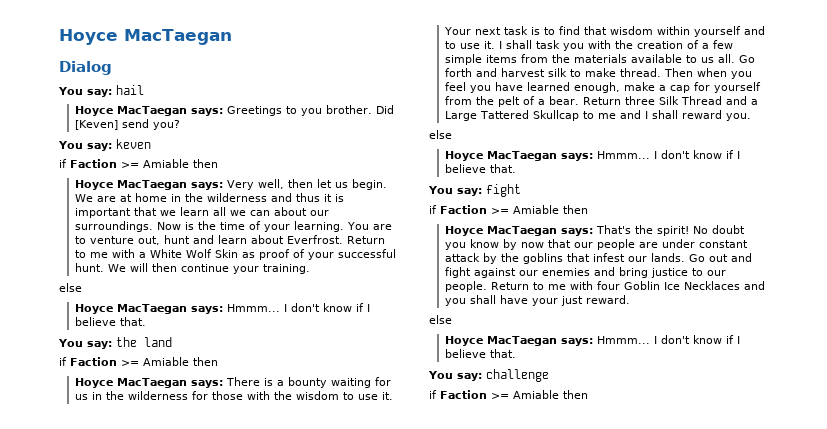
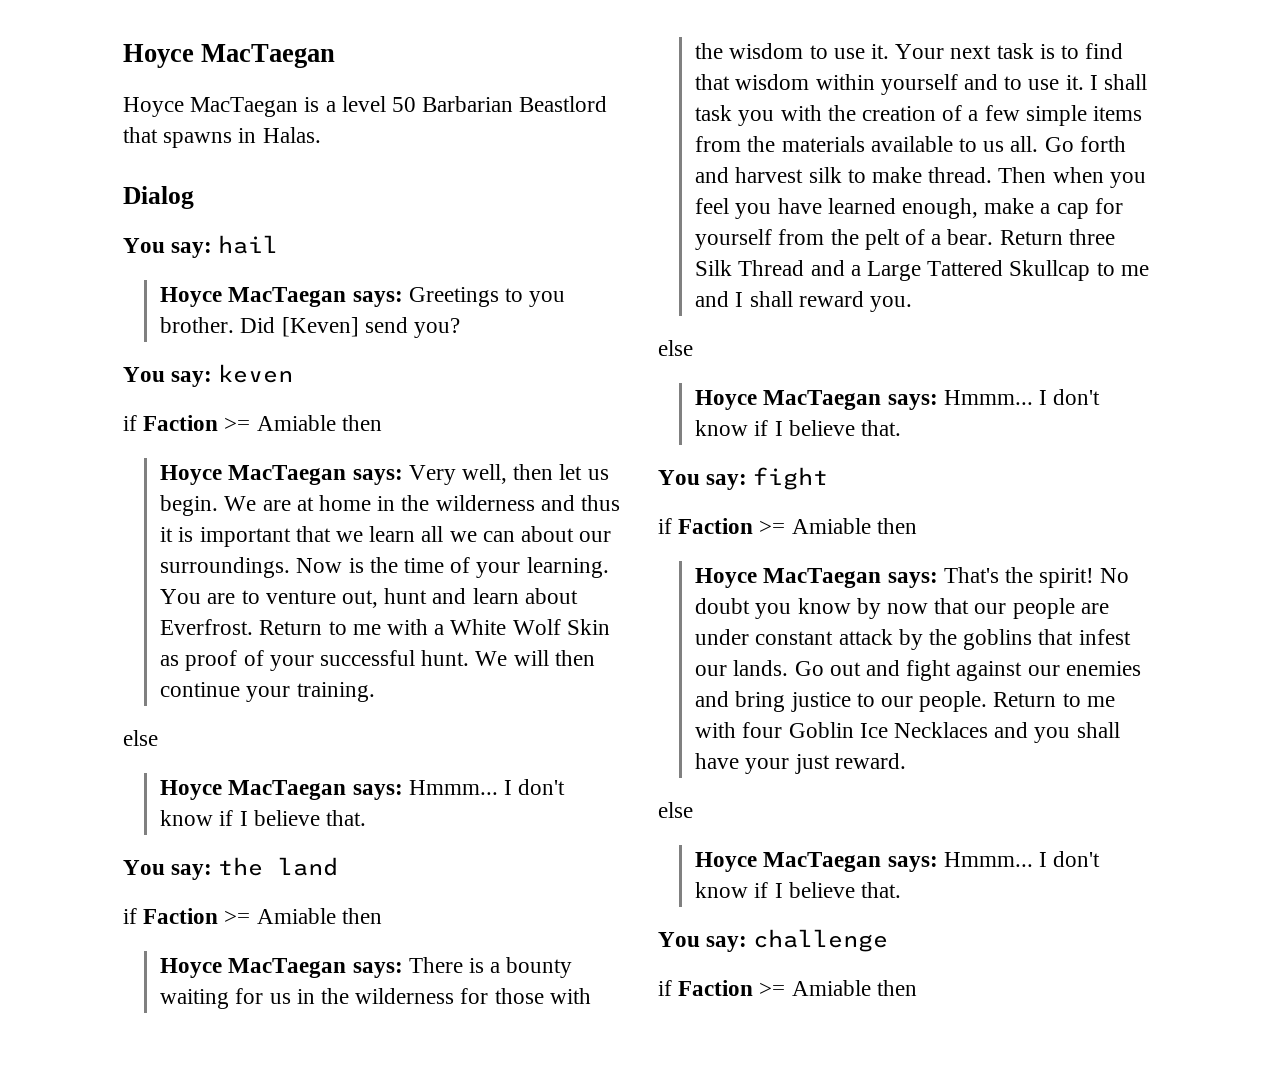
[59,29,232,45] Hoyce MacTaegan -> [123,44,336,68] [123,96,608,117] [123,127,321,148] Hoyce MacTaegan // Hoyce MacTaegan is a level 50 Barbarian Beastlord that spawns in Halas.

